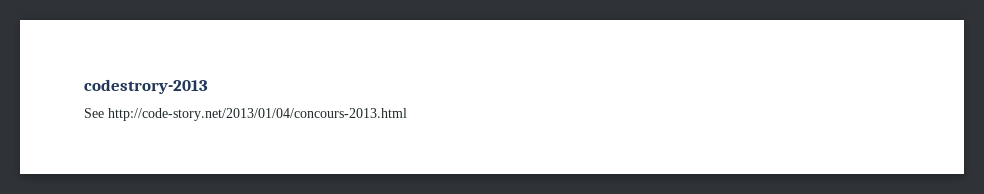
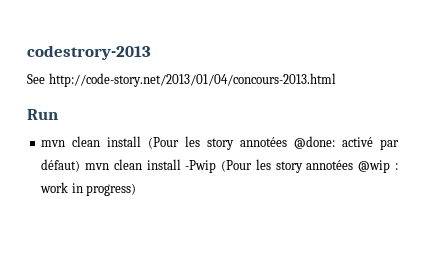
(407, 114) none -> [27,109,58,120] [41,136,400,150] [41,159,398,173] [40,182,137,196] // Run // mvn clean install (Pour les story annotées @done: activé par défaut) mvn clean install -Pwip (Pour les story annotées @wip : work in progress)

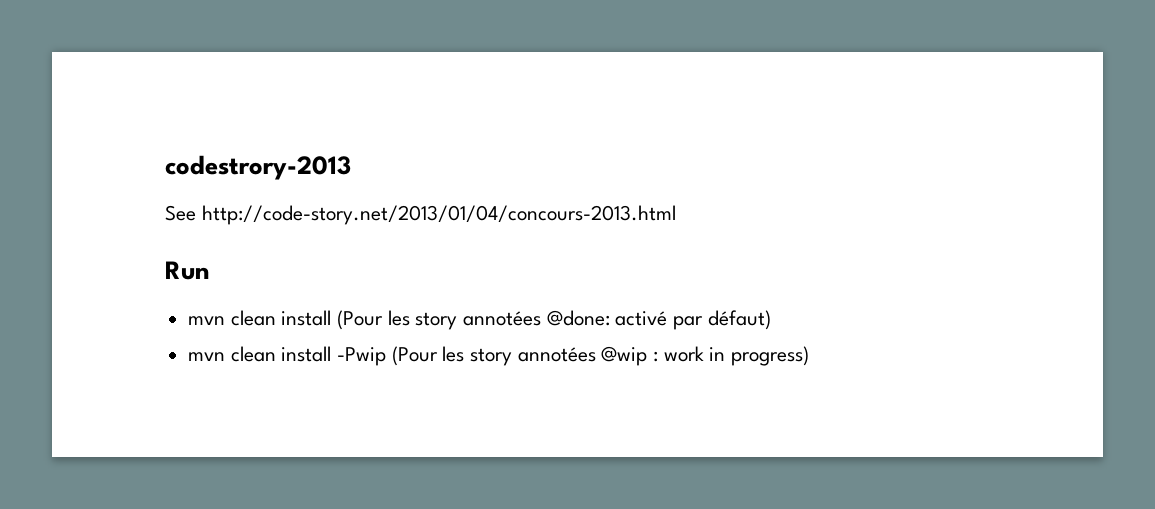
(81, 165) none -> (771, 320) //

